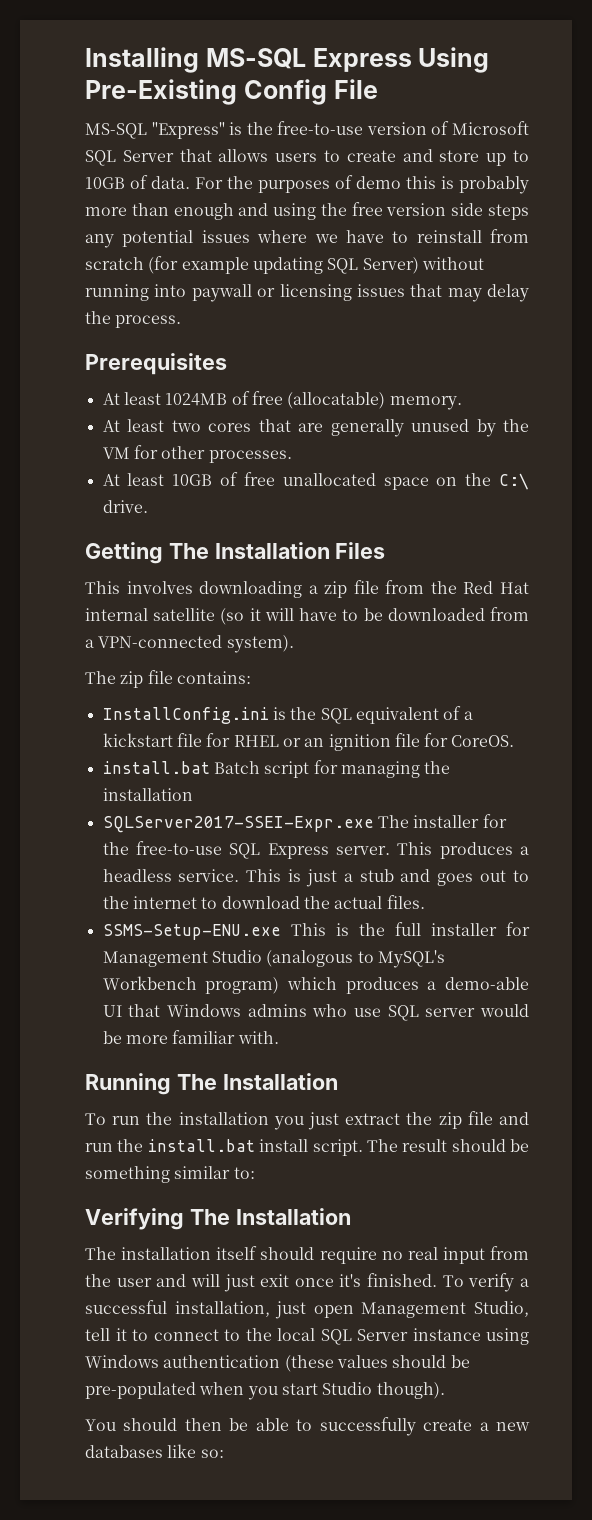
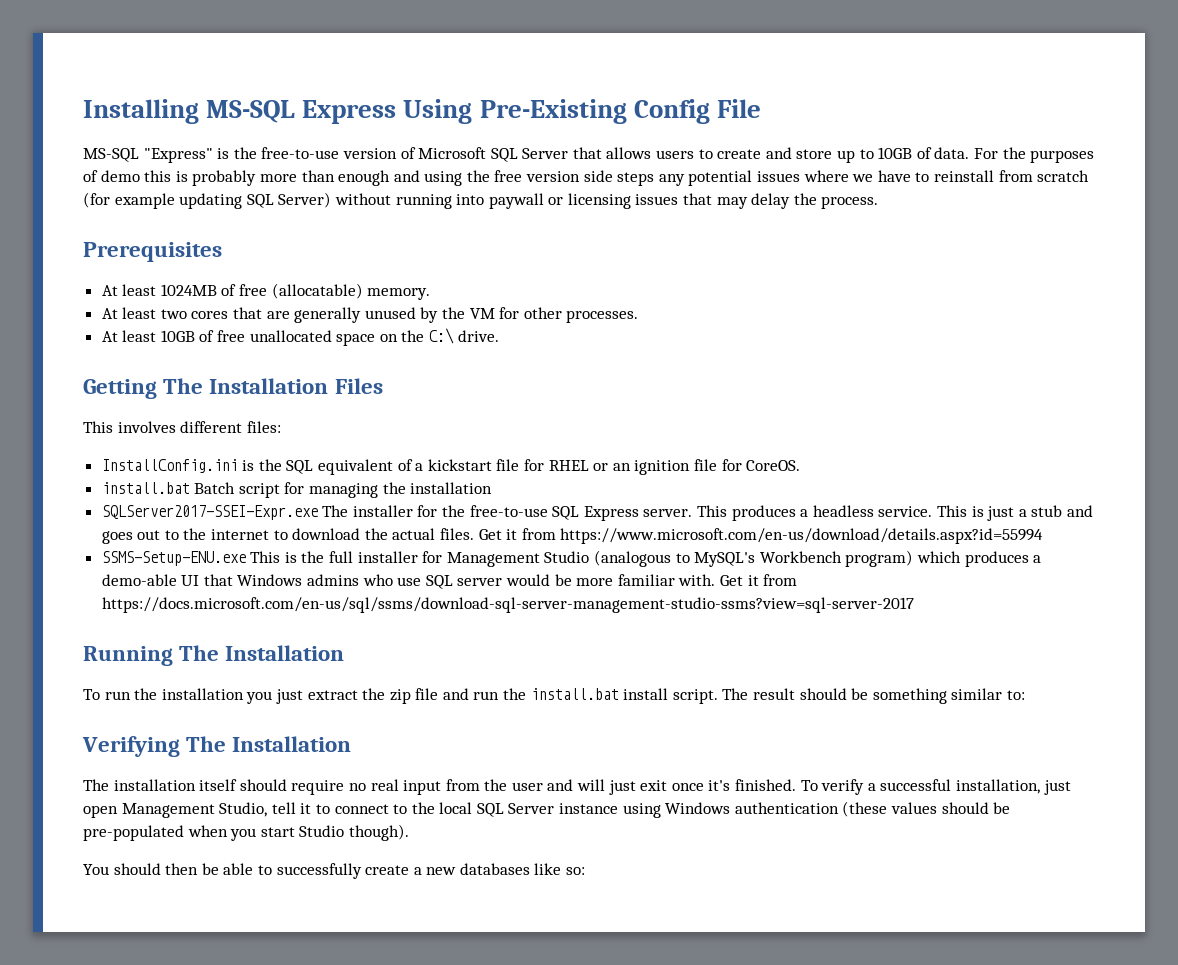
[199,580,529,598] [85,607,529,625] [85,635,294,653] [85,670,251,688] downloading a zip file from the Red Hat internal satellite (so it will have to be downloaded from a VPN-connected system). // The zip file contains: -> [180,421,281,433] different files:
(425, 902) none -> [478,528,1044,544] Get it from https://www.microsoft.com/en-us/download/details.aspx?id=55994
(279, 1037) none -> [719,574,798,586] [101,597,914,613] Get it from https://docs.microsoft.com/en-us/sql/ssms/download-sql-server-management-studio-ssms?view=sql-server-2017

